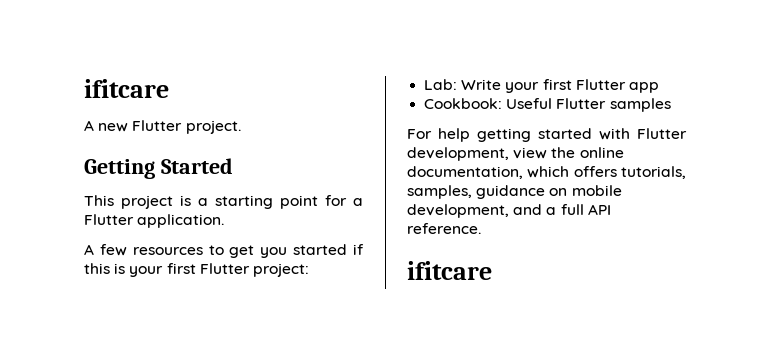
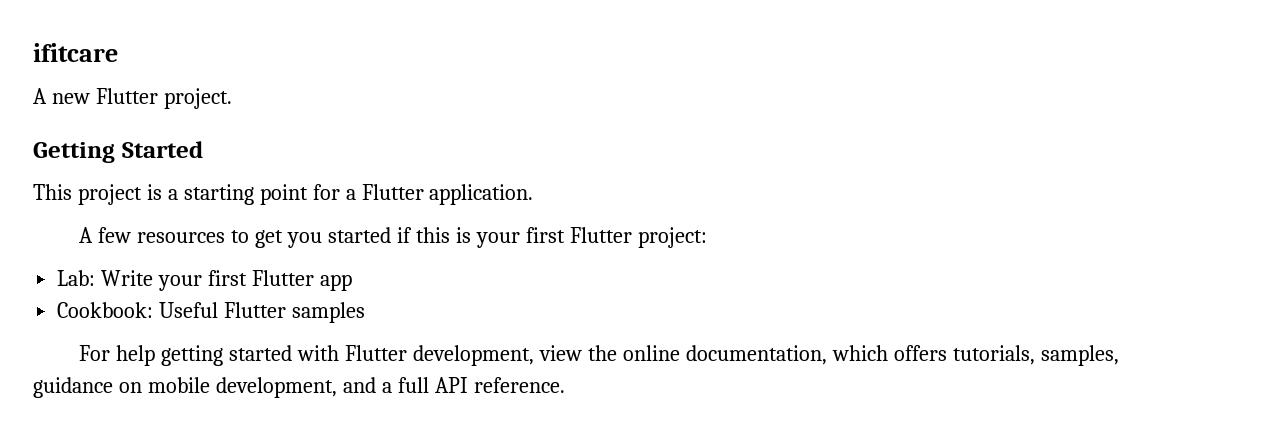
[407,261,492,280] // ifitcare -> (565, 385) none

